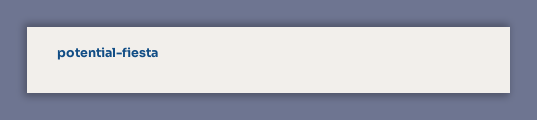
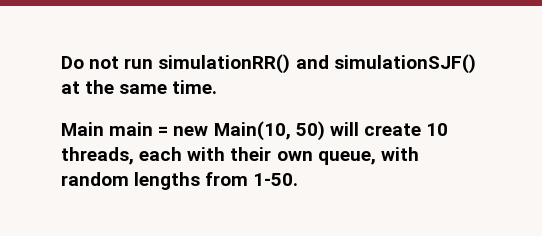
[57,47,158,60] potential-fiesta -> [61,54,476,74] [61,80,218,94] [61,121,449,141] [61,147,419,165] [61,172,299,190] Do not run simulationRR() and simulationSJF() at the same time. // Main main = new Main(10, 50) will create 10 threads, each with their own queue, with random lengths from 1-50.

